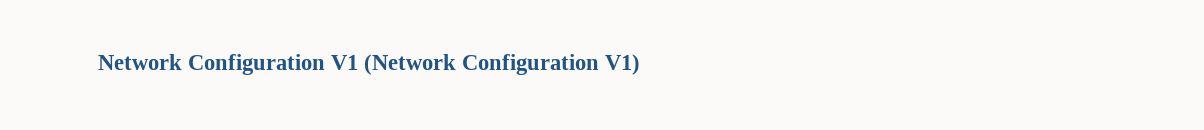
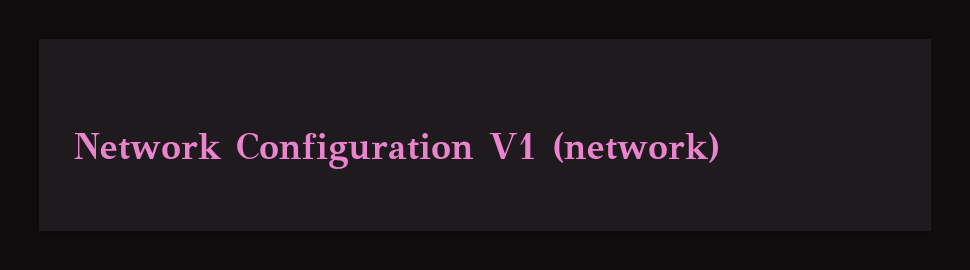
[364,54,641,75] (Network Configuration V1) -> [551,132,720,163] (network)

